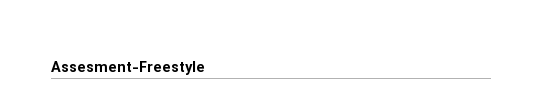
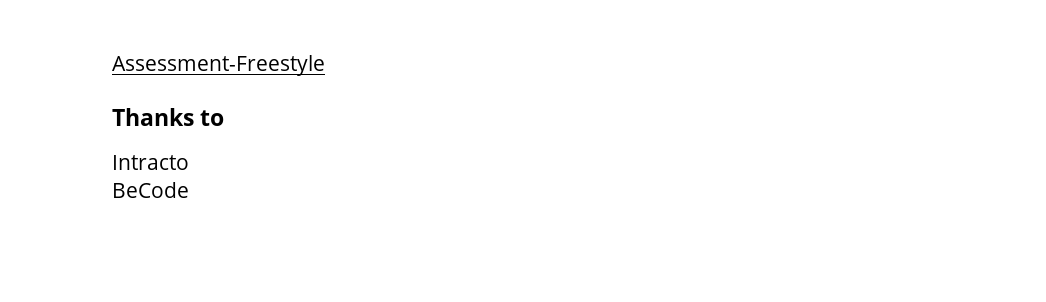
[51,61,205,75] Assesment-Freestyle -> [112,55,325,76] [112,108,225,126] [112,155,189,170] [112,182,189,198] Assessment-Freestyle // Thanks to // Intracto // BeCode

